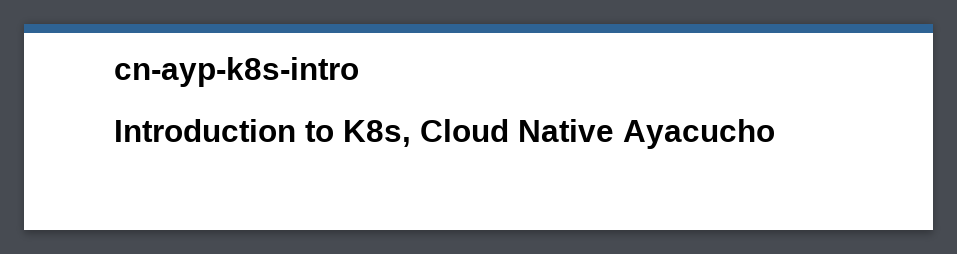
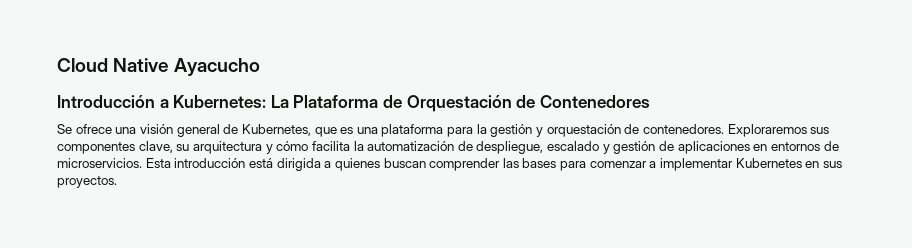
[114,57,359,87] [114,119,411,147] cn-ayp-k8s-intro // Introduction to K8s, -> (57, 65) none
(775, 134) none -> [57,95,650,112] [57,124,830,137] [57,141,839,154] [57,158,842,171] [57,176,117,188] // Introducción a Kubernetes: La Plataforma de Orquestación de Contenedores // Se ofrece una visión general de Kubernetes, que es una plataforma para la gestión y orquestación de contenedores. Exploraremos sus componentes clave, su arquitectura y cómo facilita la automatización de despliegue, escalado y gestión de aplicaciones en entornos de microservicios. Esta introducción está dirigida a quienes buscan comprender las bases para comenzar a implementar Kubernetes en sus proyectos.

